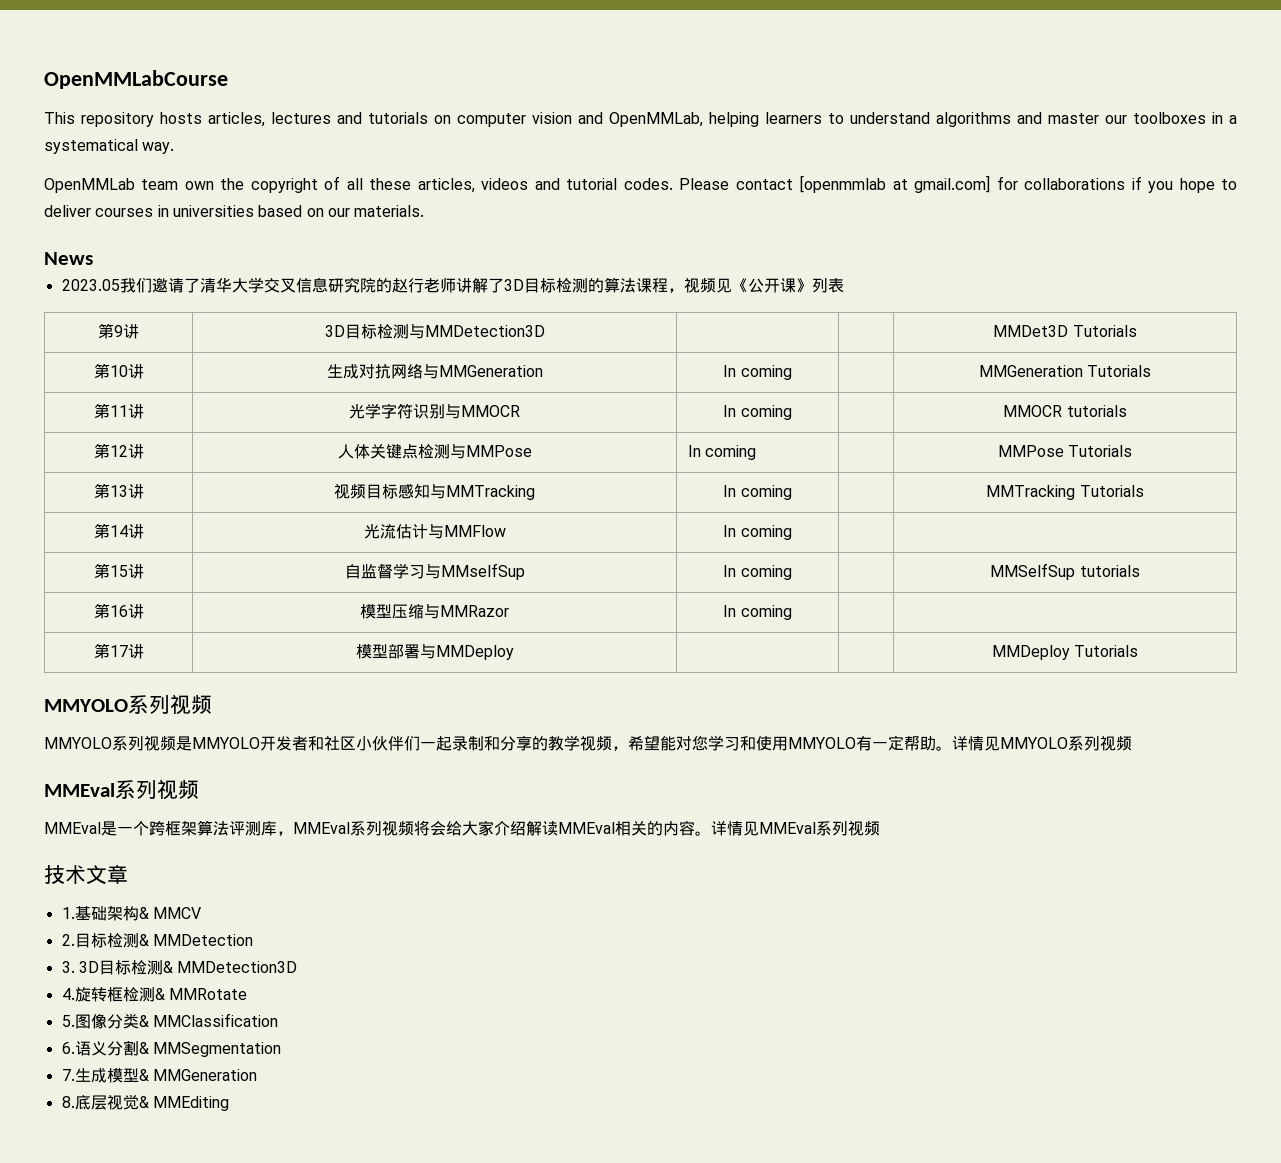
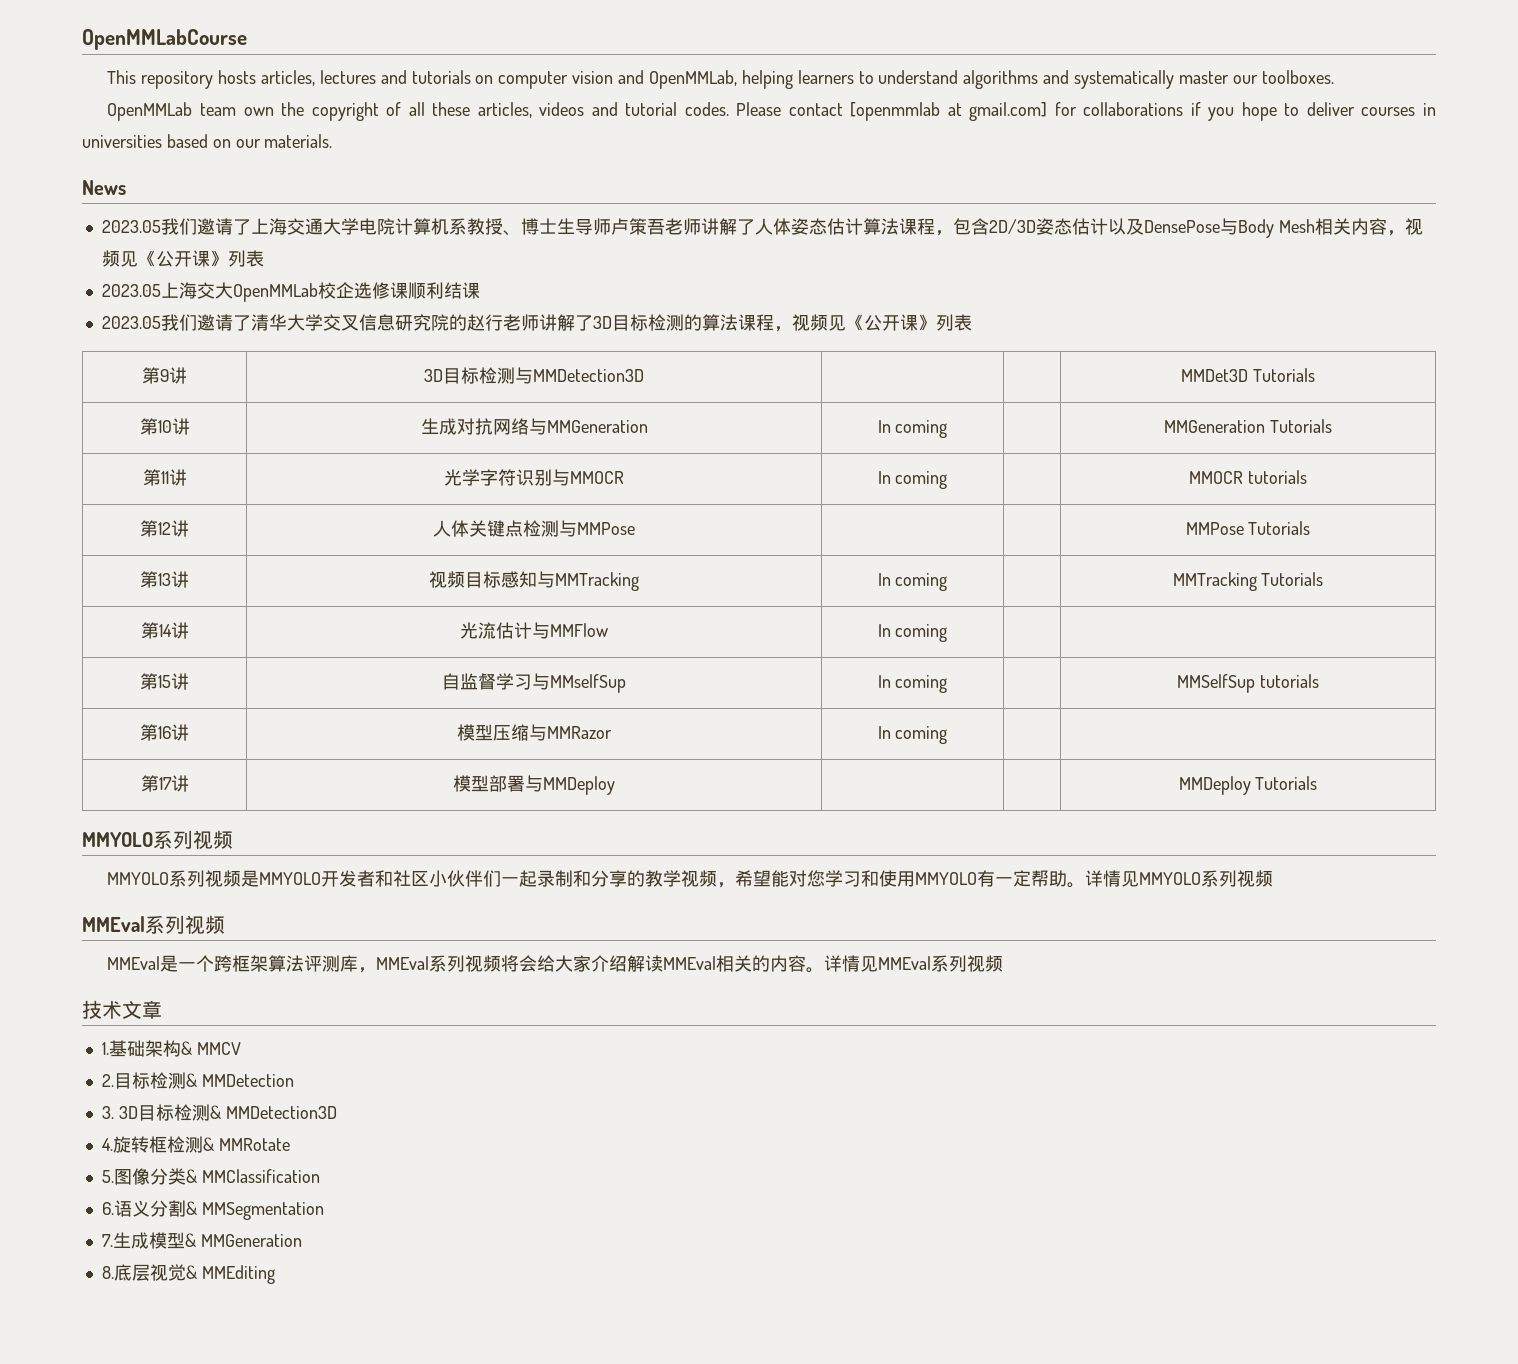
(1042, 118) none -> [1073,70,1174,89] systematically
[1133,112,1237,124] [44,139,175,154] toolboxes in a systematical way. -> [1261,70,1334,84] toolboxes.
(93, 258) none -> [101,218,1423,238] [101,250,264,267] [101,282,480,302] // 2023.05我们邀请了上海交通大学电院计算机系教授、博士生导师卢策吾老师讲解了人体姿态估计算法课程，包含2D/3D姿态估计以及DensePose与Body Mesh相关内容，视频见《公开课》列表 // 2023.05上海交大OpenMMLab校企选修课顺利结课
[687,445,756,460] In coming -> (635, 528) none

